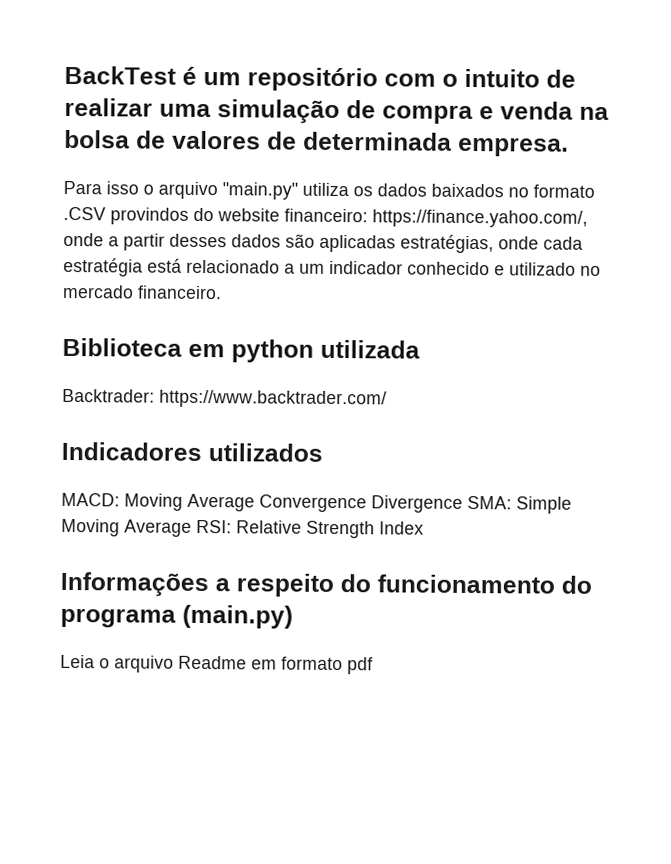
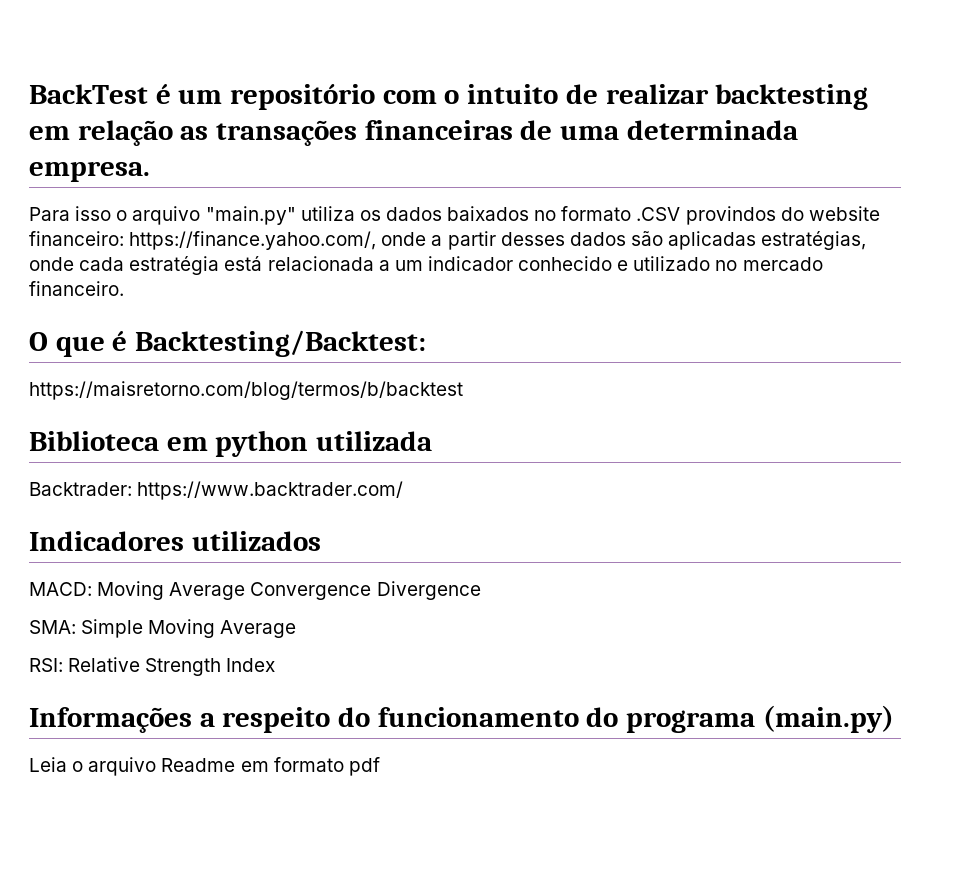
[159,99,609,125] [64,129,297,150] uma simulação de compra e venda na bolsa de valores de -> [715,84,869,110] [29,120,620,146] backtesting em relação as transações financeiras de uma
[186,259,280,274] relacionado -> [267,256,374,271] relacionada
(222, 292) none -> [29,330,427,357] [29,381,463,400] // O que é Backtesting/Backtest: // https://maisretorno.com/blog/termos/b/backtest
(463, 504) none -> (481, 590) //
(192, 528) none -> (297, 629) //

